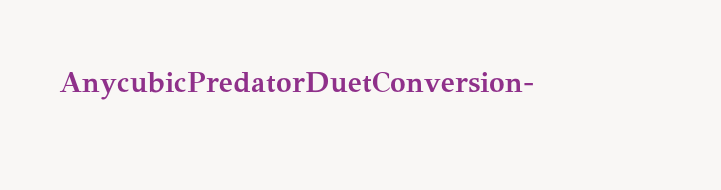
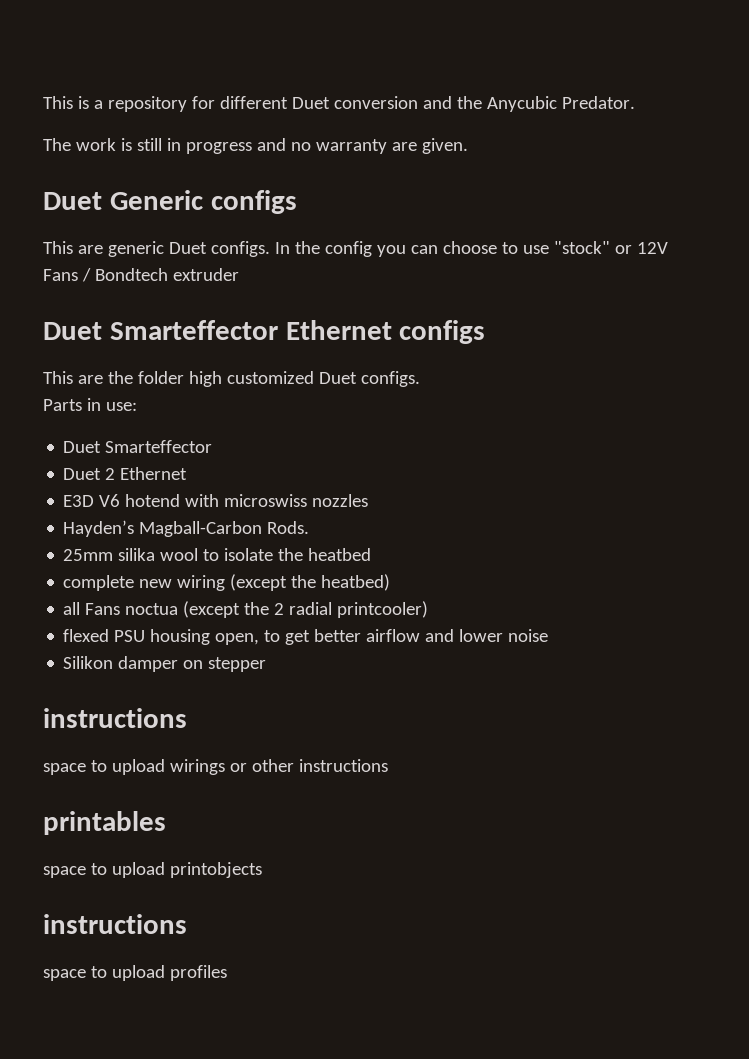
[59,71,534,100] AnycubicPredatorDuetConversion- -> [43,96,635,112] [43,138,468,154] [43,190,297,214] [43,241,668,257] [43,268,239,282] [43,320,486,344] [43,371,420,387] [43,398,137,411] [63,440,213,453] [63,467,188,480] [63,494,369,507] [63,520,310,537] [63,548,372,561] [63,574,391,591] [63,601,429,618] [63,629,549,645] [63,656,267,672] [43,708,187,728] [43,759,388,775] [43,811,166,835] [43,862,262,878] [43,914,187,934] [43,965,227,981] This is a repository for different Duet conversion and the Anycubic Predator. // The work is still in progress and no warranty are given. // Duet Generic configs // This are generic Duet configs. In the config you can choose to use "stock" or 12V Fans / Bondtech extruder // Duet Smarteffector Ethernet configs // This are the folder high customized Duet configs. // Parts in use: // Duet Smarteffector // Duet 2 Ethernet // E3D V6 hotend with microswiss nozzles // Hayden’s Magball-Carbon Rods. // 25mm silika wool to isolate the heatbed // complete new wiring (except the heatbed) // all Fans noctua (except the 2 radial printcooler) // flexed PSU housing open, to get better airflow and lower noise // Silikon damper on stepper // instructions // space to upload wirings or other instructions // printables // space to upload printobjects // instructions // space to upload profiles

